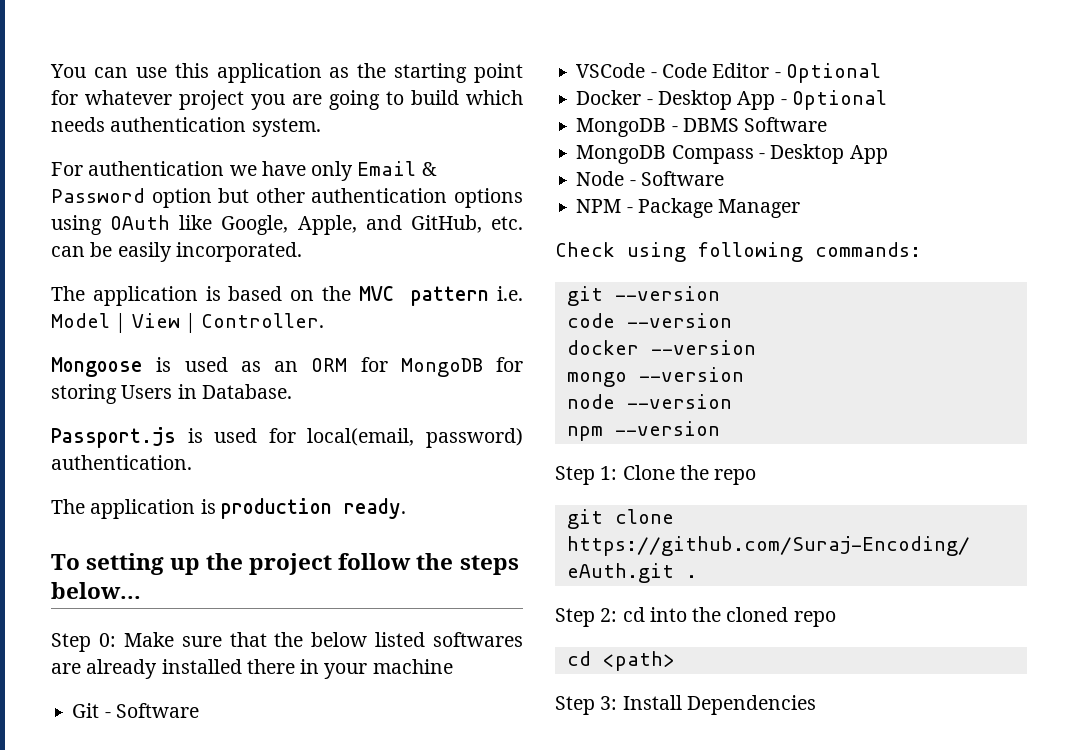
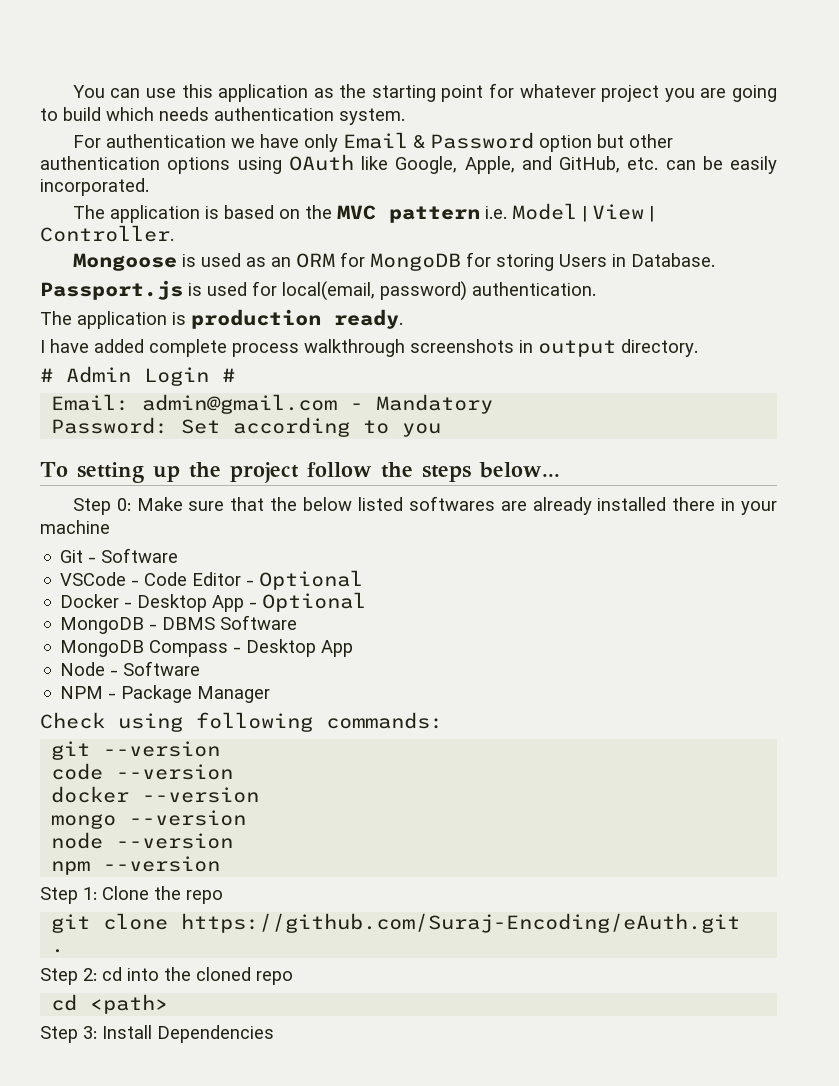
(406, 508) none -> [40,339,698,357] [40,366,235,386] [51,394,494,414] [51,417,442,437] // I have added complete process walkthrough screenshots in output directory. // # Admin Login # // Email: admin@gmail.com - Mandatory // Password: Set according to you

